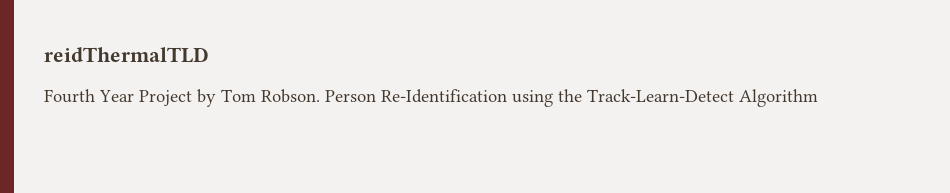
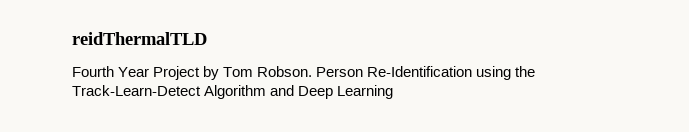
(818, 98) none -> [270,85,394,99] and Deep Learning

